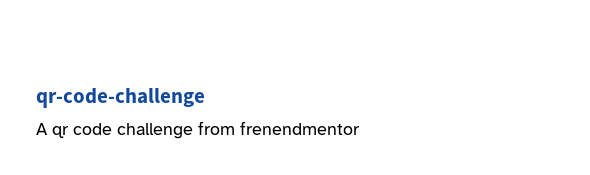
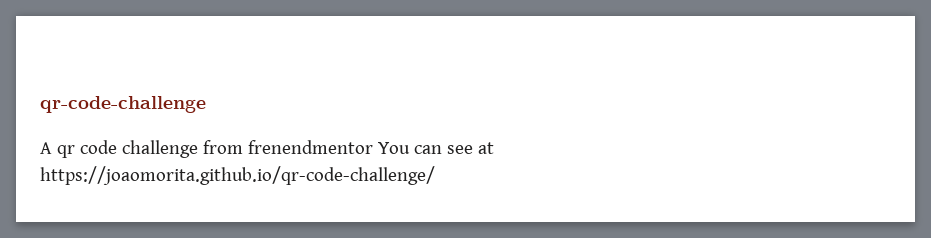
(360, 128) none -> [377,142,494,154] [40,166,435,185] You can see at https://joaomorita.github.io/qr-code-challenge/

